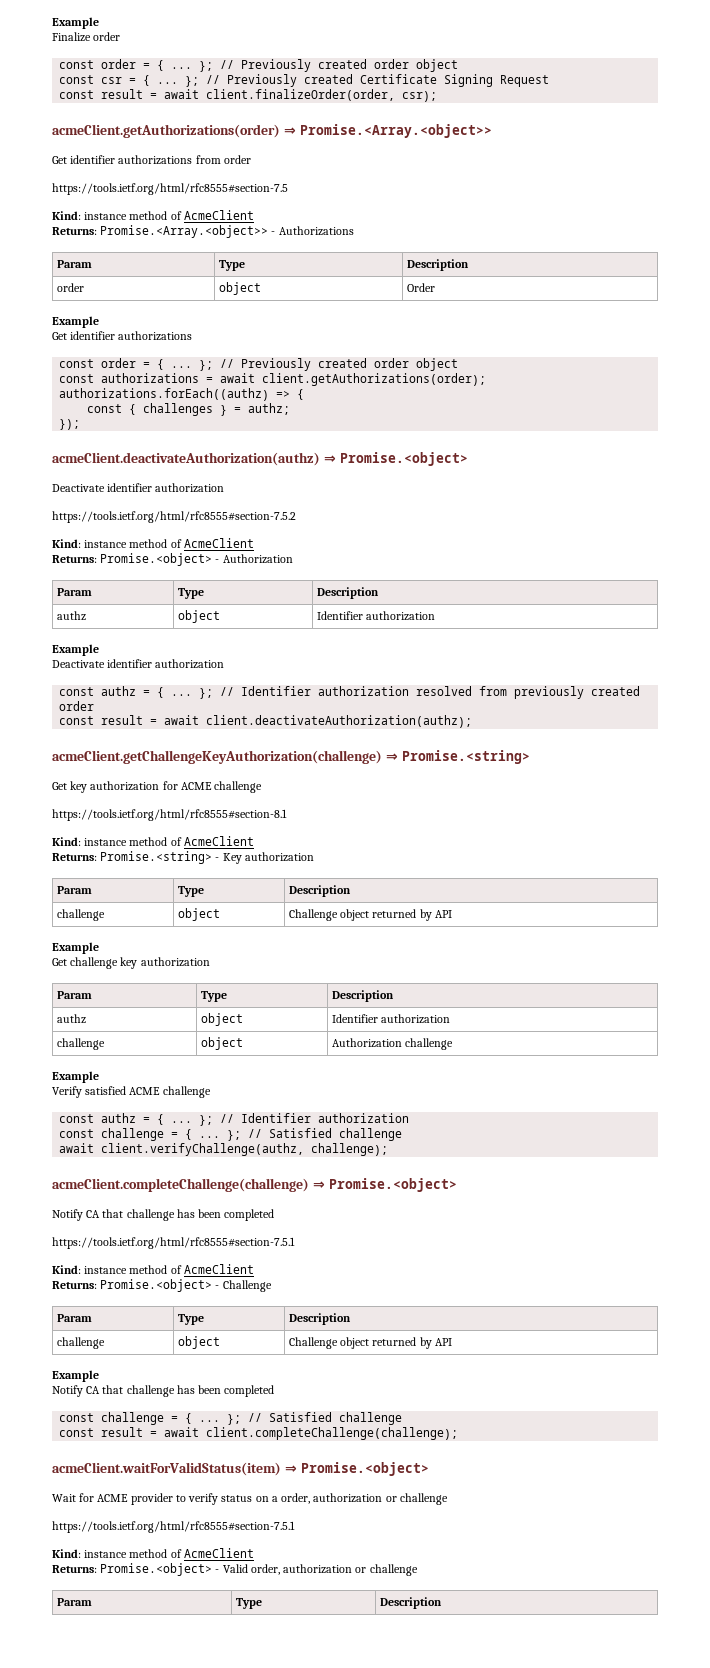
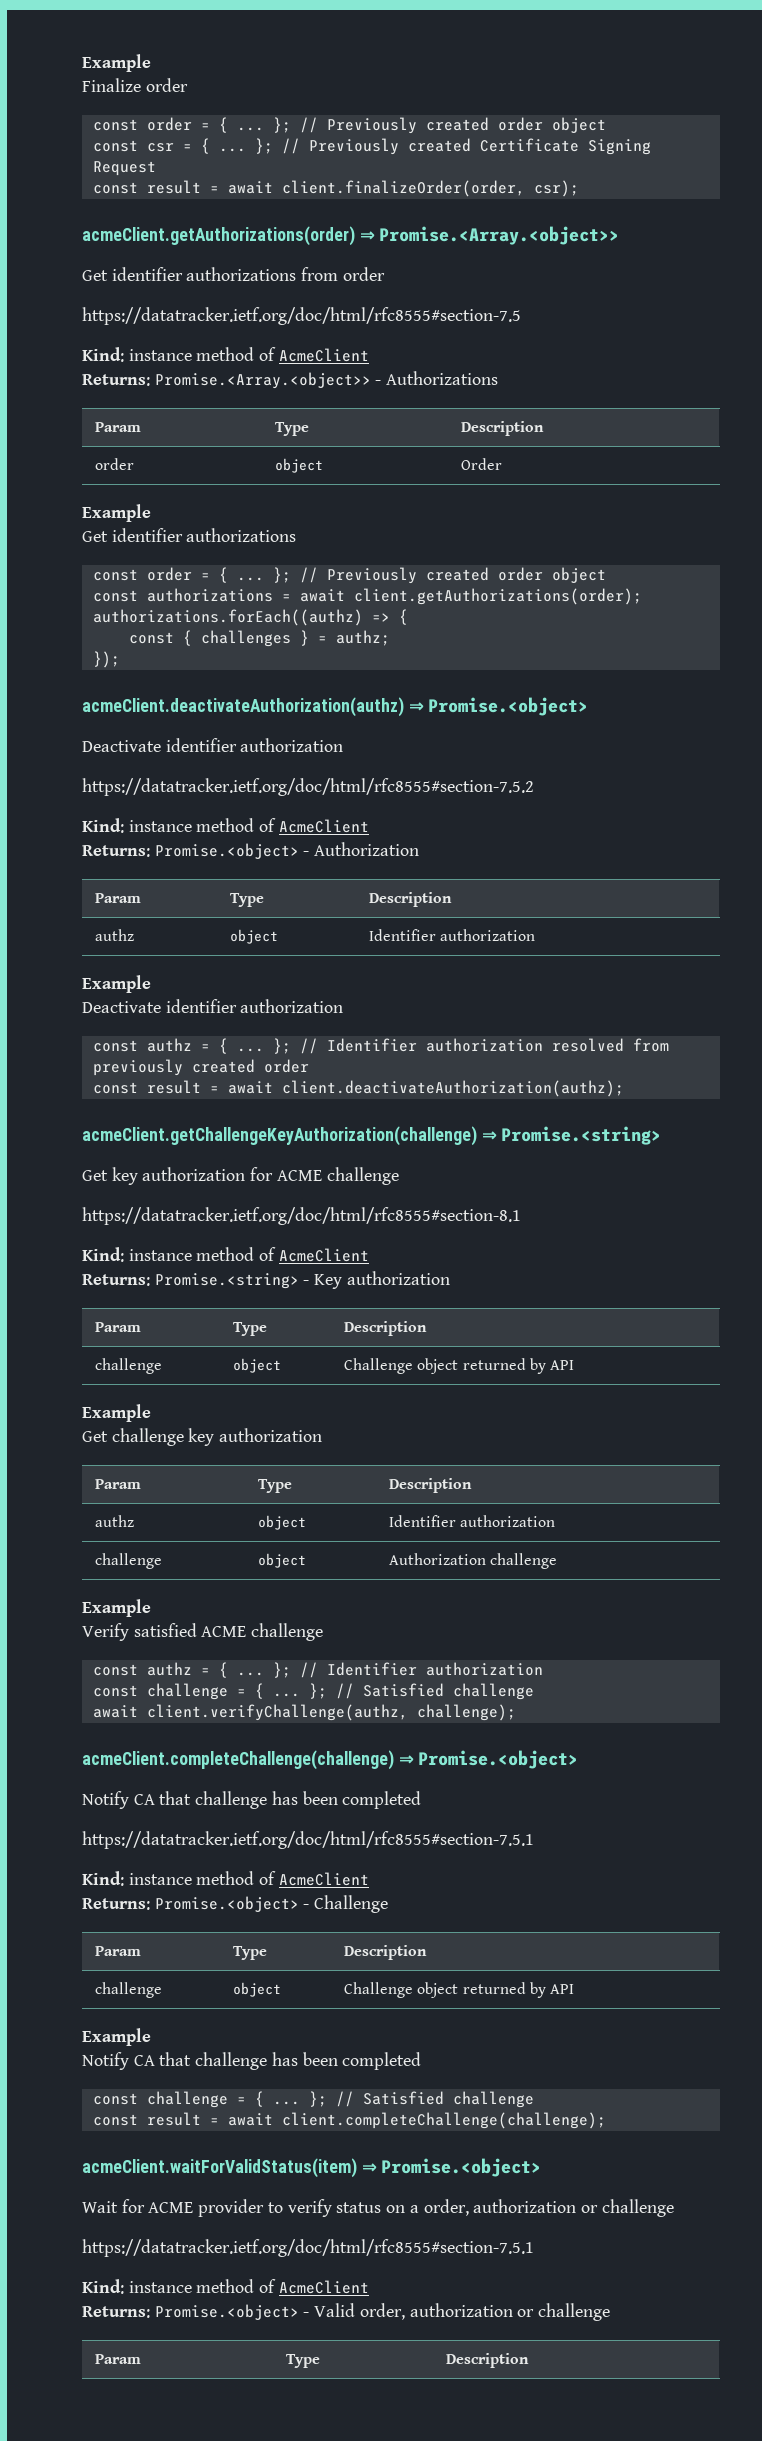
[52,183,288,195] https://tools.ietf.org/html/rfc8555#section-7.5 -> [82,307,521,325] https://datatracker.ietf.org/doc/html/rfc8555#section-7.5
[52,511,296,523] https://tools.ietf.org/html/rfc8555#section-7.5.2 -> [82,778,534,796] https://datatracker.ietf.org/doc/html/rfc8555#section-7.5.2
[52,809,287,821] https://tools.ietf.org/html/rfc8555#section-8.1 -> [82,1207,521,1225] https://datatracker.ietf.org/doc/html/rfc8555#section-8.1
[52,1237,295,1249] https://tools.ietf.org/html/rfc8555#section-7.5.1 -> [82,1831,534,1849] https://datatracker.ietf.org/doc/html/rfc8555#section-7.5.1
[52,1521,295,1533] https://tools.ietf.org/html/rfc8555#section-7.5.1 -> [82,2239,534,2257] https://datatracker.ietf.org/doc/html/rfc8555#section-7.5.1

